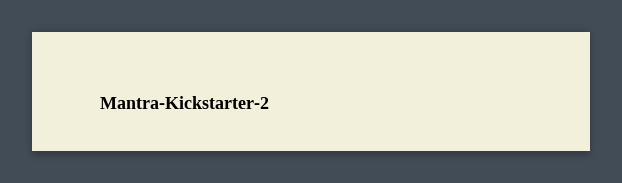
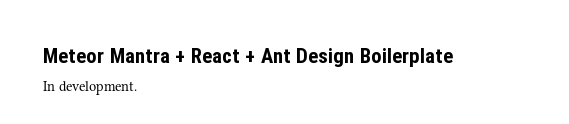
[100,96,269,109] Mantra-Kickstarter-2 -> [43,48,453,67] [43,81,137,95] Meteor Mantra + React + Ant Design Boilerplate // In development.

